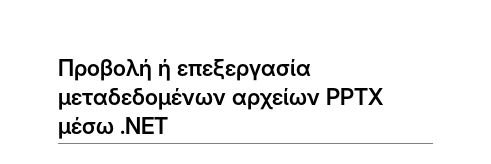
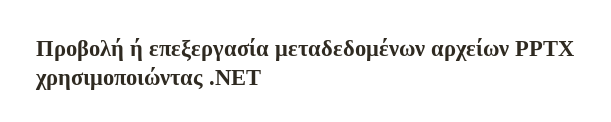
[58,117,114,139] μέσω -> [35,67,203,90] χρησιμοποιώντας

